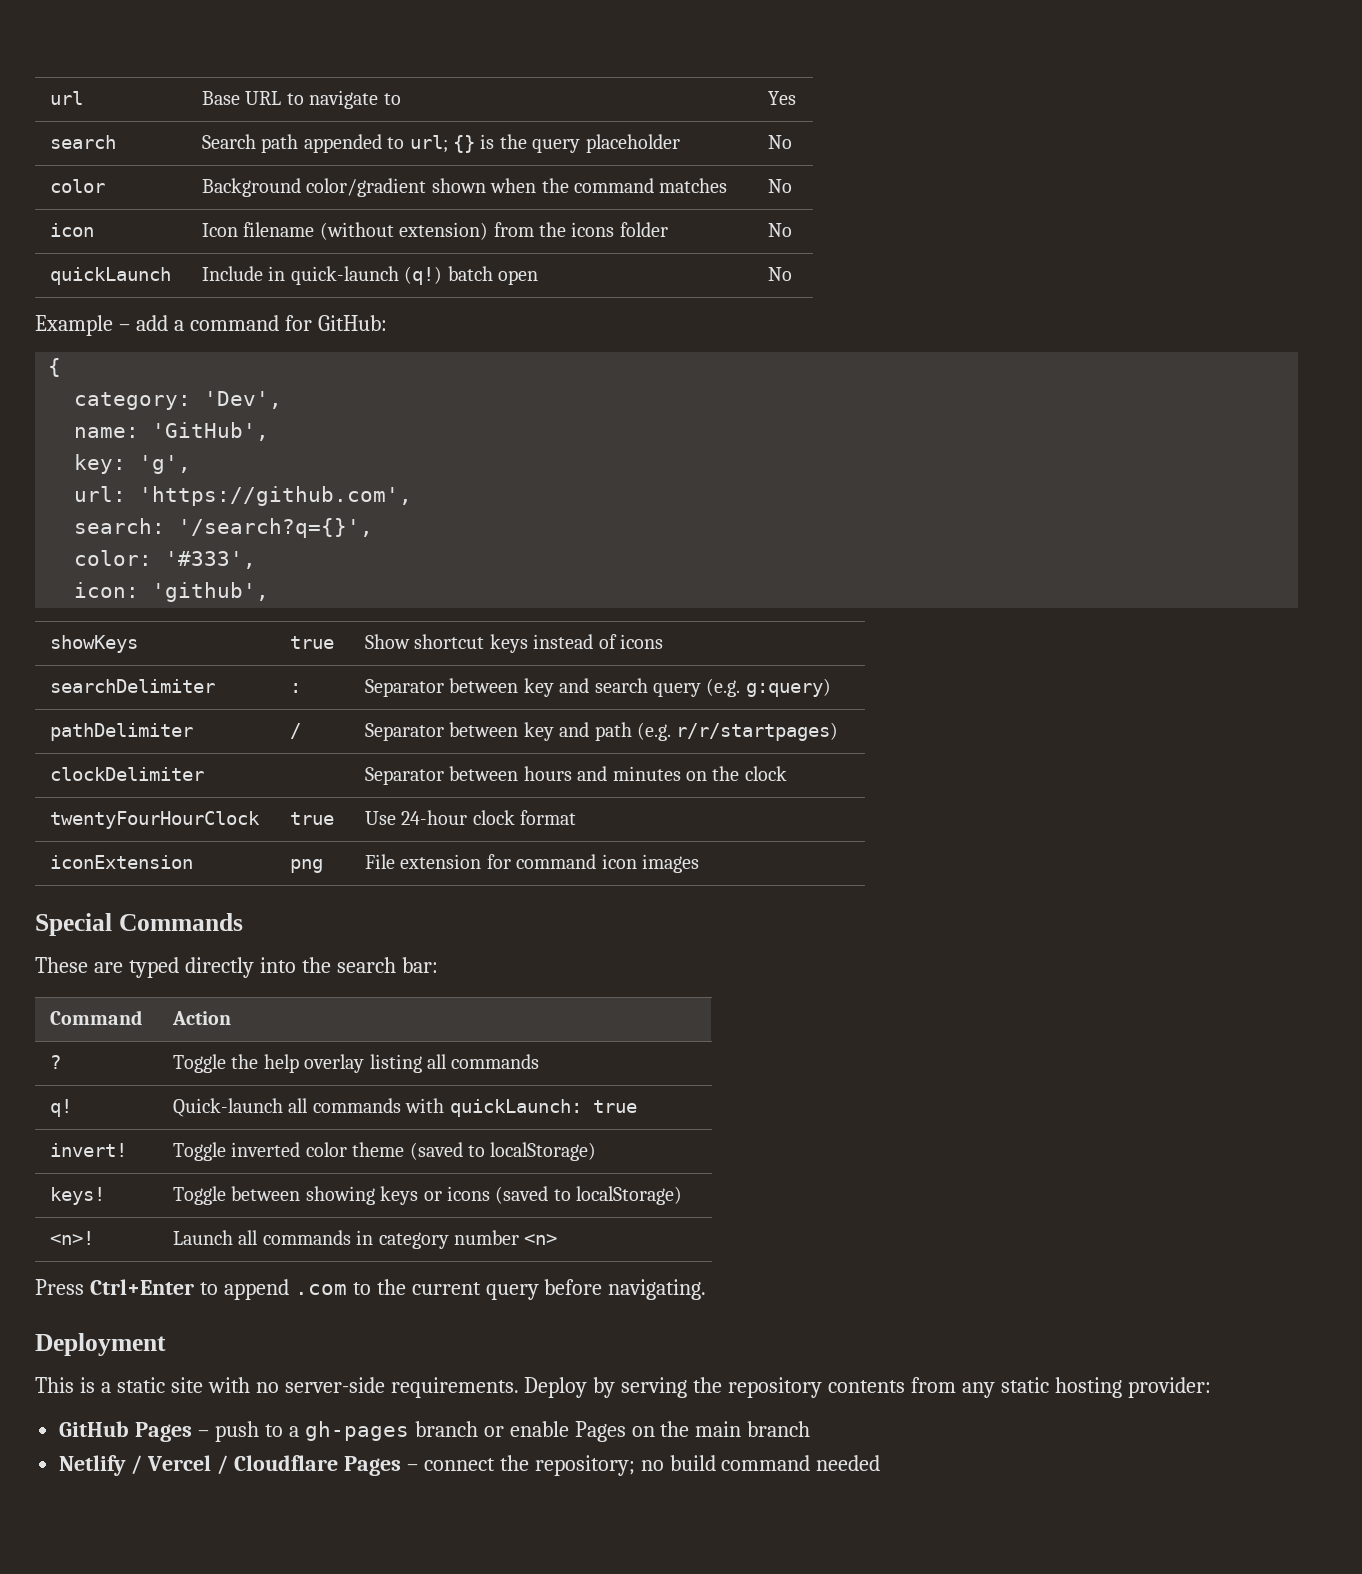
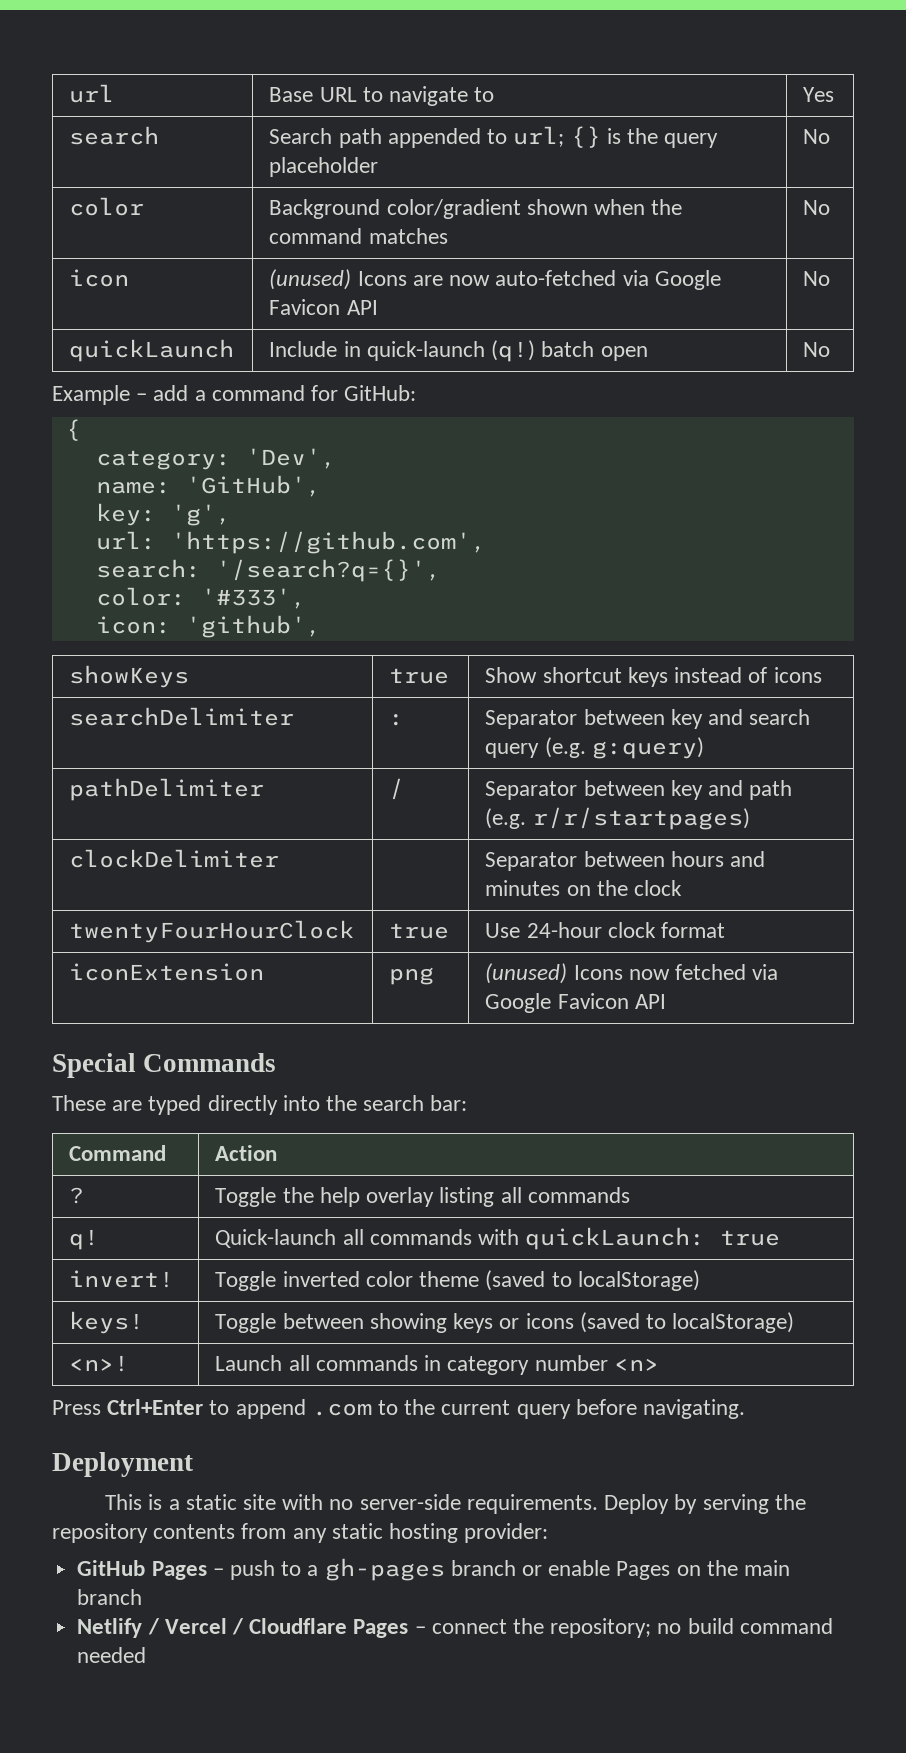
[202,222,668,240] Icon filename (without extension) from the icons folder -> [269,269,721,290] [269,299,378,315] (unused) Icons are now auto-fetched via Google Favicon API
[365,854,700,873] File extension for command icon images -> [485,963,779,984] [485,993,666,1013] (unused) Icons now fetched via Google Favicon API

